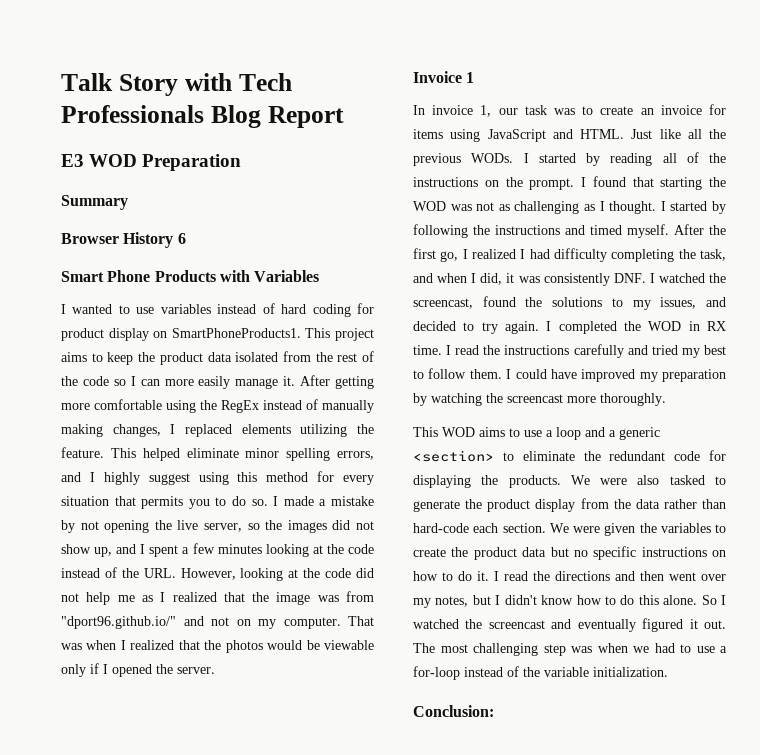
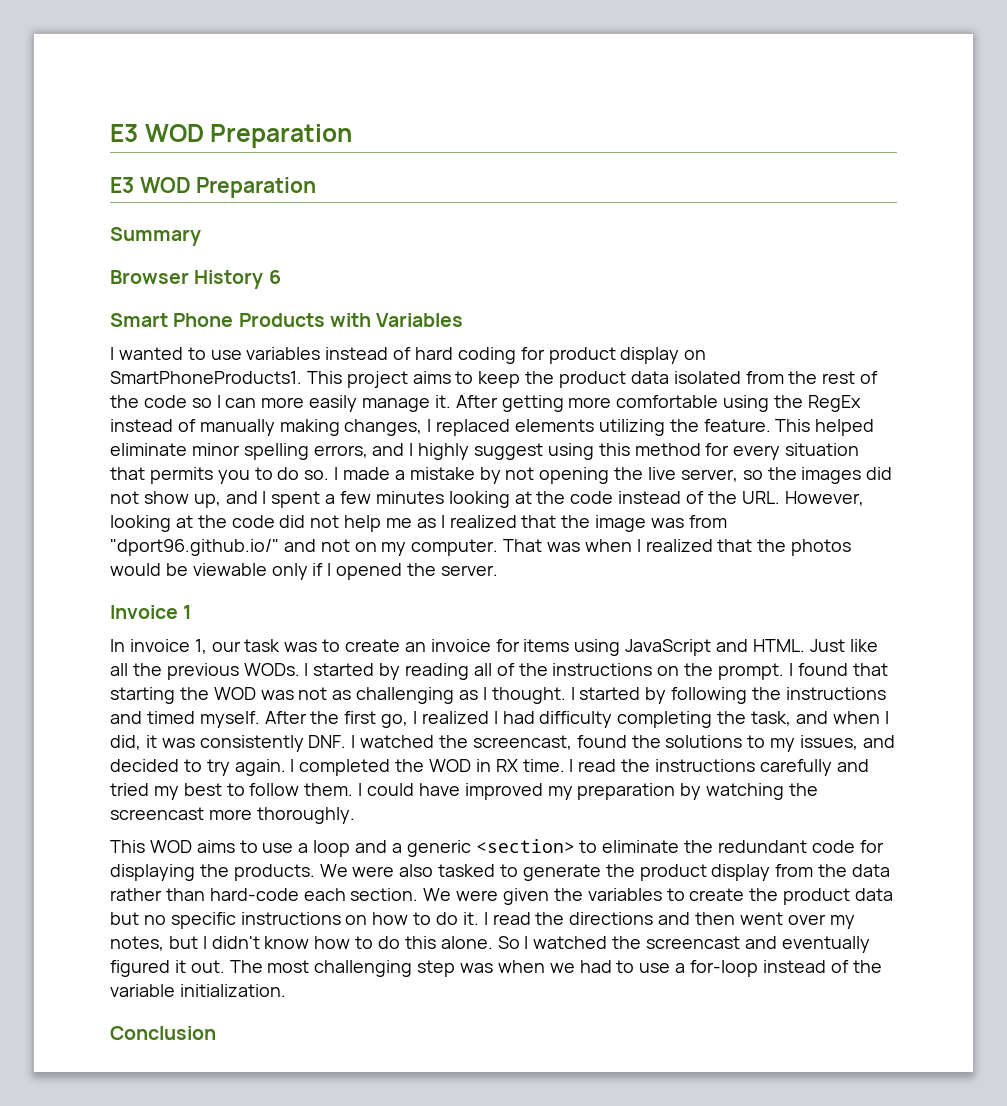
[61,73,292,96] [61,105,344,128] Talk Story with Tech Professionals Blog Report -> [110,124,353,148] E3 WOD Preparation
[413,705,494,717] Conclusion: -> [110,1026,216,1040] Conclusion

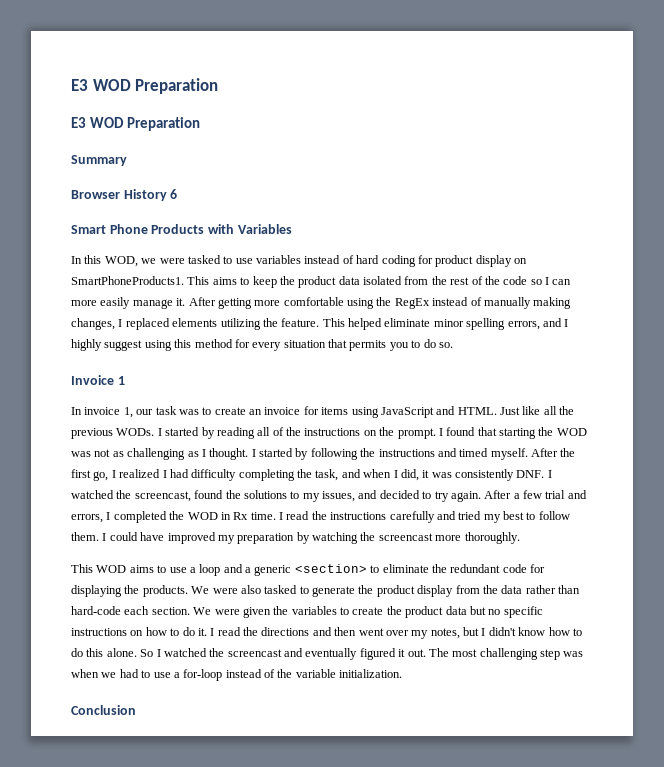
[110,347,183,360] I wanted -> [71,255,221,267] In this WOD, we were tasked
[346,371,408,388] project -> (210, 280) none
[334,467,893,484] [110,491,864,508] [110,515,727,532] [110,539,852,556] [110,563,498,580] I made a mistake by not opening the live server, so the images did not show up, and I spent a few minutes looking at the code instead of the URL. However, looking at the code did not help me as I realized that the image was from "dport96.github.io/" and not on my computer. That was when I realized that the photos would be viewable only if I opened the server. -> (453, 345) none
(286, 767) none -> [484,490,587,499] [71,514,103,523] After a few trial and errors,
[495,759,518,772] RX -> [233,512,249,520] Rx

